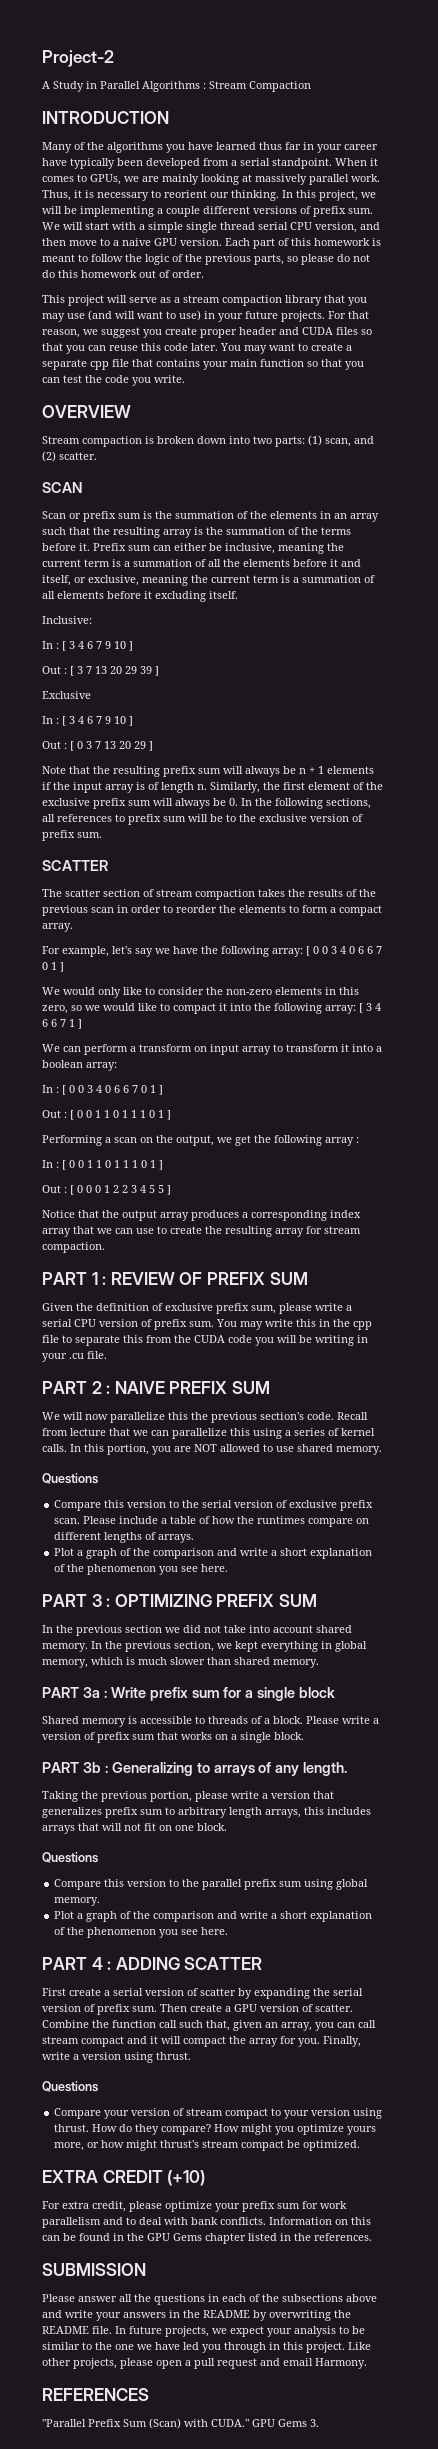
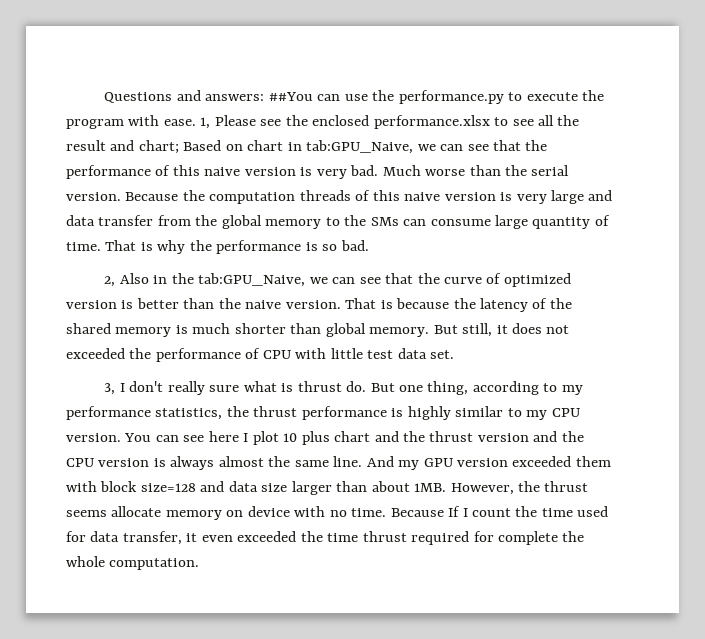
[42,50,114,67] [42,81,311,92] [42,111,169,124] [42,142,378,153] [42,158,378,169] [42,174,380,185] [42,190,376,201] [42,206,373,217] [42,222,380,233] [42,238,381,249] [42,254,370,265] [42,270,204,278] [42,295,367,306] [42,310,369,322] [42,327,372,338] [42,343,352,354] [42,359,364,370] [42,375,185,386] [42,405,131,418] [42,435,374,447] [42,451,97,462] [42,482,82,493] [42,511,379,522] [42,527,351,538] [42,543,344,554] [42,559,361,567] [42,575,375,586] [42,591,238,602] [42,616,92,624] [42,641,133,651] [42,666,159,676] [42,691,91,699] [42,716,133,726] [42,741,153,751] [42,766,374,777] [42,782,383,793] [42,798,371,809] [42,814,363,825] [42,830,102,841] [42,860,108,871] [42,889,376,900] [42,905,382,916] [42,923,73,932] [42,946,382,957] [42,962,64,972] [42,987,359,998] [42,1003,381,1014] [42,1019,82,1029] [42,1044,382,1055] [42,1060,117,1071] [42,1085,163,1095] [42,1110,171,1120] [42,1135,359,1146] [42,1160,163,1170] [42,1185,171,1195] [42,1210,361,1221] [42,1226,361,1237] [42,1242,105,1253] [42,1272,308,1285] [42,1303,352,1314] [42,1319,372,1330] [42,1335,368,1346] [42,1351,107,1362] [42,1381,270,1394] [42,1412,368,1423] [42,1428,375,1439] [42,1444,382,1455] [42,1473,98,1484] [54,1500,374,1511] [54,1516,370,1527] [54,1532,195,1543] [54,1548,373,1559] [54,1564,229,1575] [42,1594,317,1607] [42,1625,352,1636] [42,1641,367,1652] [42,1657,319,1668] [42,1687,336,1701] [42,1716,379,1727] [42,1732,304,1743] [42,1762,348,1776] [42,1791,334,1802] [42,1807,371,1818] [42,1823,227,1834] [42,1852,98,1863] [54,1879,369,1890] [54,1897,101,1906] [54,1911,373,1922] [54,1927,229,1938] [42,1957,263,1970] [42,1988,363,1999] [42,2004,353,2015] [42,2020,376,2031] [42,2036,361,2047] [42,2052,191,2063] [42,2081,98,2092] [54,2108,383,2119] [54,2124,377,2135] [54,2140,361,2151] [42,2170,206,2186] [42,2201,347,2212] [42,2217,371,2228] [42,2233,372,2244] [42,2263,146,2276] [42,2294,377,2305] [42,2310,351,2321] [42,2326,365,2337] [42,2342,371,2353] [42,2358,367,2369] [42,2388,149,2401] [42,2418,319,2429] Project-2 // A Study in Parallel Algorithms : Stream Compaction // INTRODUCTION // Many of the algorithms you have learned thus far in your career have typically been developed from a serial standpoint. When it comes to GPUs, we are mainly looking at massively parallel work. Thus, it is necessary to reorient our thinking. In this project, we will be implementing a couple different versions of prefix sum. We will start with a simple single thread serial CPU version, and then move to a naive GPU version. Each part of this homework is meant to follow the logic of the previous parts, so please do not do this homework out of order. // This project will serve as a stream compaction library that you may use (and will want to use) in your future projects. For that reason, we suggest you create proper header and CUDA files so that you can reuse this code later. You may want to create a separate cpp file that contains your main function so that you can test the code you write. // OVERVIEW // Stream compaction is broken down into two parts: (1) scan, and (2) scatter. // SCAN // Scan or prefix sum is the summation of the elements in an array such that the resulting array is the summation of the terms before it. Prefix sum can either be inclusive, meaning the current term is a summation of all the elements before it and itself, or exclusive, meaning the current term is a summation of all elements before it excluding itself. // Inclusive: // In : [ 3 4 6 7 9 10 ] // Out : [ 3 7 13 20 29 39 ] // Exclusive // In : [ 3 4 6 7 9 10 ] // Out : [ 0 3 7 13 20 29 ] // Note that the resulting prefix sum will always be n + 1 elements if the input array is of length n. Similarly, the first element of the exclusive prefix sum will always be 0. In the following sections, all references to prefix sum will be to the exclusive version of prefix sum. // SCATTER // The scatter section of stream compaction takes the results of the previous scan in order to reorder the elements to form a compact array. // For example, let's say we have the following array: [ 0 0 3 4 0 6 6 7 0 1 ] // We would only like to consider the non-zero elements in this zero, so we would like to compact it into the following array: [ 3 4 6 6 7 1 ] // We can perform a transform on input array to transform it into a boolean array: // In : [ 0 0 3 4 0 6 6 7 0 1 ] // Out : [ 0 0 1 1 0 1 1 1 0 1 ] // Performing a scan on the output, we get the following array : // In : [ 0 0 1 1 0 1 1 1 0 1 ] // Out : [ 0 0 0 1 2 2 3 4 5 5 ] // Notice that the output array produces a corresponding index array that we can use to create the resulting array for stream compaction. // PART 1 : REVIEW OF PREFIX SUM // Given the definition of exclusive prefix sum, please write a serial CPU version of prefix sum. You may write this in the cpp file to separate this from the CUDA code you will be writing in your .cu file. // PART 2 : NAIVE PREFIX SUM // We will now parallelize this the previous section's code. Recall from lecture that we can parallelize this using a series of kernel calls. In this portion, you are NOT allowed to use shared memory. // Questions // Compare this version to the serial version of exclusive prefix scan. Please include a table of how the runtimes compare on different lengths of arrays. // Plot a graph of the comparison and write a short explanation of the phenomenon you see here. // PART 3 : OPTIMIZING PREFIX SUM // In the previous section we did not take into account shared memory. In the previous section, we kept everything in global memory, which is much slower than shared memory. // PART 3a : Write prefix sum for a single block // Shared memory is accessible to threads of a block. Please write a version of prefix sum that works on a single block. // PART 3b : Generalizing to arrays of any length. // Taking the previous portion, please write a version that generalizes prefix sum to arbitrary length arrays, this includes arrays that will not fit on one block. // Questions // Compare this version to the parallel prefix sum using global memory. // Plot a graph of the comparison and write a short explanation of the phenomenon you see here. // PART 4 : ADDING SCATTER // First create a serial version of scatter by expanding the serial version of prefix sum. Then create a GPU version of scatter. Combine the function call such that, given an array, you can call stream compact and it will compact the array for you. Finally, write a version using thrust. // Questions // Compare your version of stream compact to your version using thrust. How do they compare? How might you optimize yours more, or how might thrust's stream compact be optimized. // EXTRA CREDIT (+10) // For extra credit, please optimize your prefix sum for work parallelism and to deal with bank conflicts. Information on this can be found in the GPU Gems chapter listed in the references. // SUBMISSION // Please answer all the questions in each of the subsections above and write your answers in the README by overwriting the README file. In future projects, we expect your analysis to be similar to the one we have led you through in this project. Like other projects, please open a pull request and email Harmony. // REFERENCES // "Parallel Prefix Sum (Scan) with CUDA." GPU Gems 3. -> [104,90,604,104] [66,115,580,129] [66,140,548,154] [66,165,570,179] [66,190,613,204] [66,215,610,229] [66,240,369,254] [104,273,571,287] [66,298,572,312] [66,323,570,337] [66,348,455,362] [104,381,583,395] [66,406,580,420] [66,431,584,445] [66,456,611,470] [66,481,589,495] [66,506,609,520] [66,531,585,545] [66,556,200,570] Questions and answers: ##You can use the performance.py to execute the program with ease. 1, Please see the enclosed performance.xlsx to see all the result and chart; Based on chart in tab:GPU_Naive, we can see that the performance of this naive version is very bad. Much worse than the serial version. Because the computation threads of this naive version is very large and data transfer from the global memory to the SMs can consume large quantity of time. That is why the performance is so bad. // 2, Also in the tab:GPU_Naive, we can see that the curve of optimized version is better than the naive version. That is because the latency of the shared memory is much shorter than global memory. But still, it does not exceeded the performance of CPU with little test data set. // 3, I don't really sure what is thrust do. But one thing, according to my performance statistics, the thrust performance is highly similar to my CPU version. You can see here I plot 10 plus chart and the thrust version and the CPU version is always almost the same line. And my GPU version exceeded them with block size=128 and data size larger than about 1MB. However, the thrust seems allocate memory on device with no time. Because If I count the time used for data transfer, it even exceeded the time thrust required for complete the whole computation.

